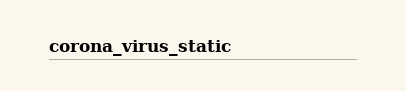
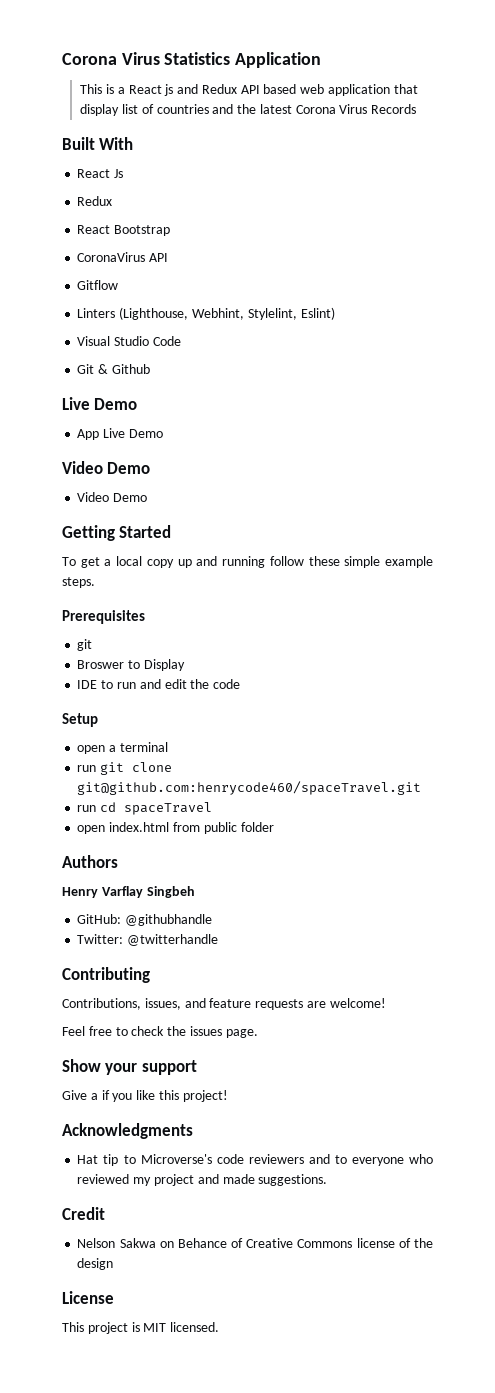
[49,40,231,56] corona_virus_static -> [62,52,322,68] [80,84,418,96] [80,104,417,116] [62,137,134,150] [77,169,124,178] [77,196,113,206] [77,225,171,236] [77,252,169,262] [77,280,119,290] [77,307,335,320] [77,336,181,346] [77,364,150,374] [62,397,138,410] [77,428,163,440] [62,461,151,474] [77,492,148,502] [62,525,172,541] [62,556,433,568] [62,577,95,588] [62,610,145,624] [77,639,93,651] [77,659,185,671] [77,679,241,689] [62,713,98,727] [77,742,168,754] [77,762,173,775] [77,781,422,795] [77,802,213,815] [77,822,274,834] [62,855,118,868] [62,886,195,898] [77,914,213,926] [77,934,219,946] [62,967,150,983] [62,998,386,1010] [62,1026,258,1038] [62,1059,197,1075] [62,1090,228,1102] [62,1123,193,1139] [77,1154,433,1166] [77,1174,328,1186] [62,1207,105,1220] [77,1238,434,1248] [77,1258,114,1270] [62,1291,114,1304] [62,1322,220,1334] Corona Virus Statistics Application // This is a React js and Redux API based web application that display list of countries and the latest Corona Virus Records // Built With // React Js // Redux // React Bootstrap // CoronaVirus API // Gitflow // Linters (Lighthouse, Webhint, Stylelint, Eslint) // Visual Studio Code // Git & Github // Live Demo // App Live Demo // Video Demo // Video Demo // Getting Started // To get a local copy up and running follow these simple example steps. // Prerequisites // git // Broswer to Display // IDE to run and edit the code // Setup // open a terminal // run git clone git@github.com:henrycode460/spaceTravel.git // run cd spaceTravel // open index.html from public folder // Authors // Henry Varflay Singbeh // GitHub: @githubhandle // Twitter: @twitterhandle // Contributing // Contributions, issues, and feature requests are welcome! // Feel free to check the issues page. // Show your support // Give a if you like this project! // Acknowledgments // Hat tip to Microverse's code reviewers and to everyone who reviewed my project and made suggestions. // Credit // Nelson Sakwa on Behance of Creative Commons license of the design // License // This project is MIT licensed.

